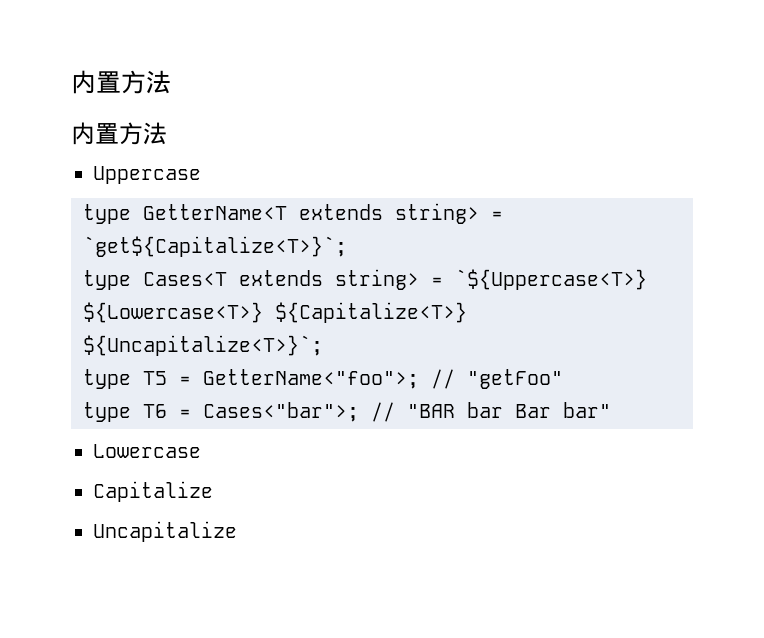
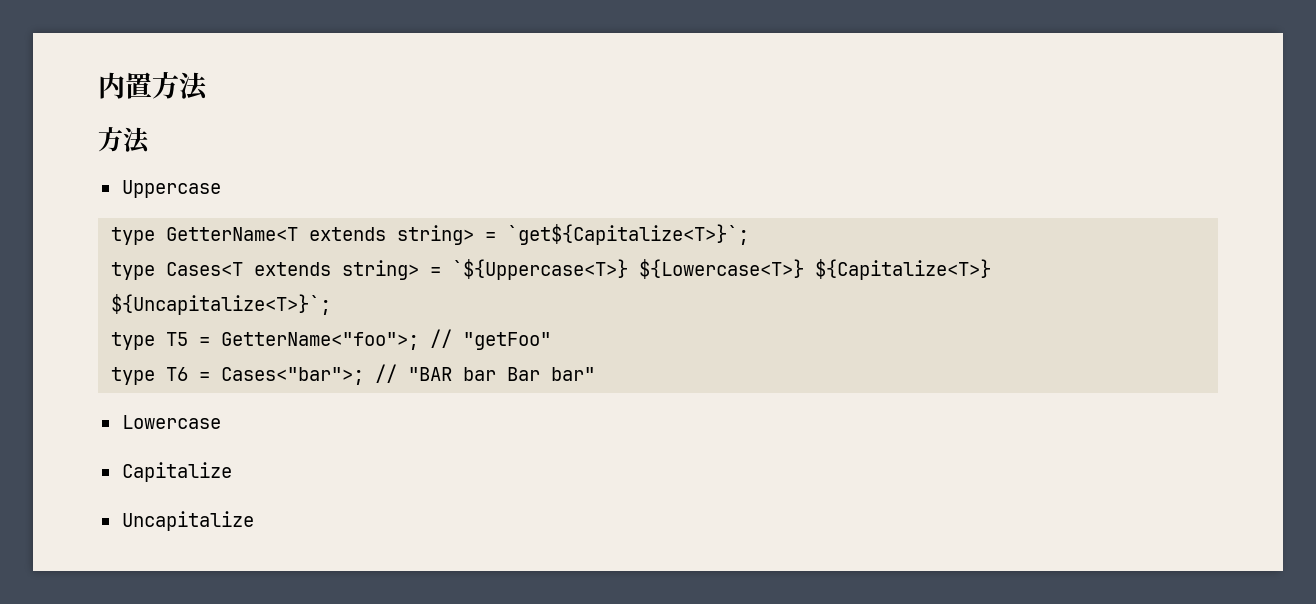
[71,70,171,94] [71,122,119,145] 内置方法 // 内置 -> [98,71,209,101] 内置方法 //

